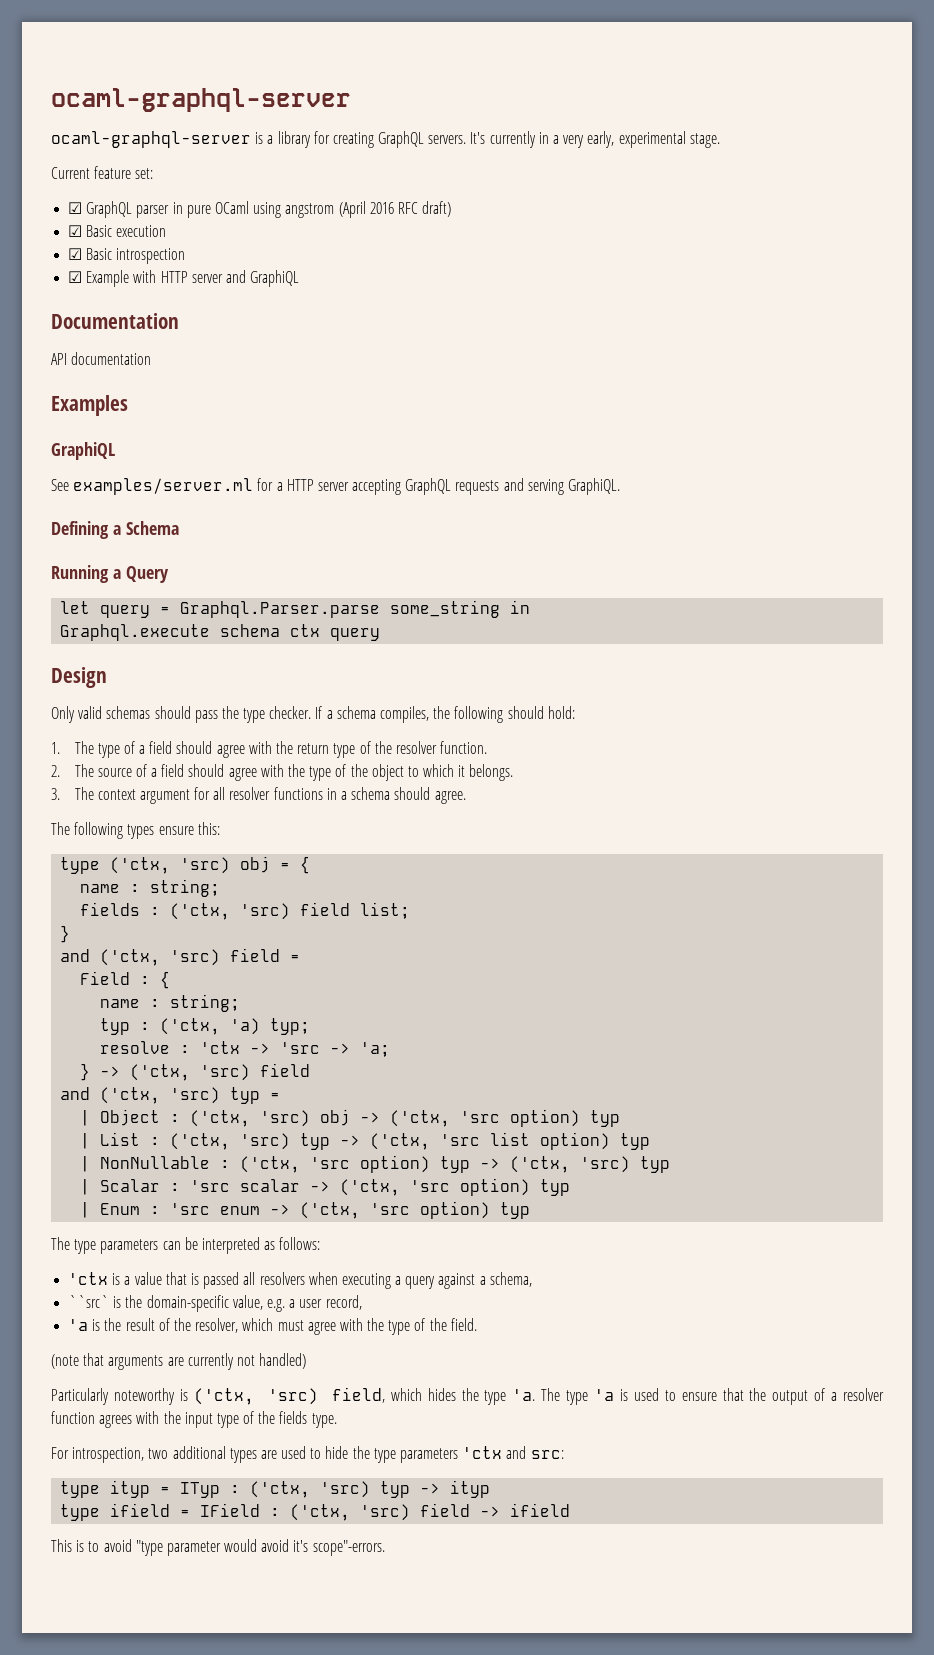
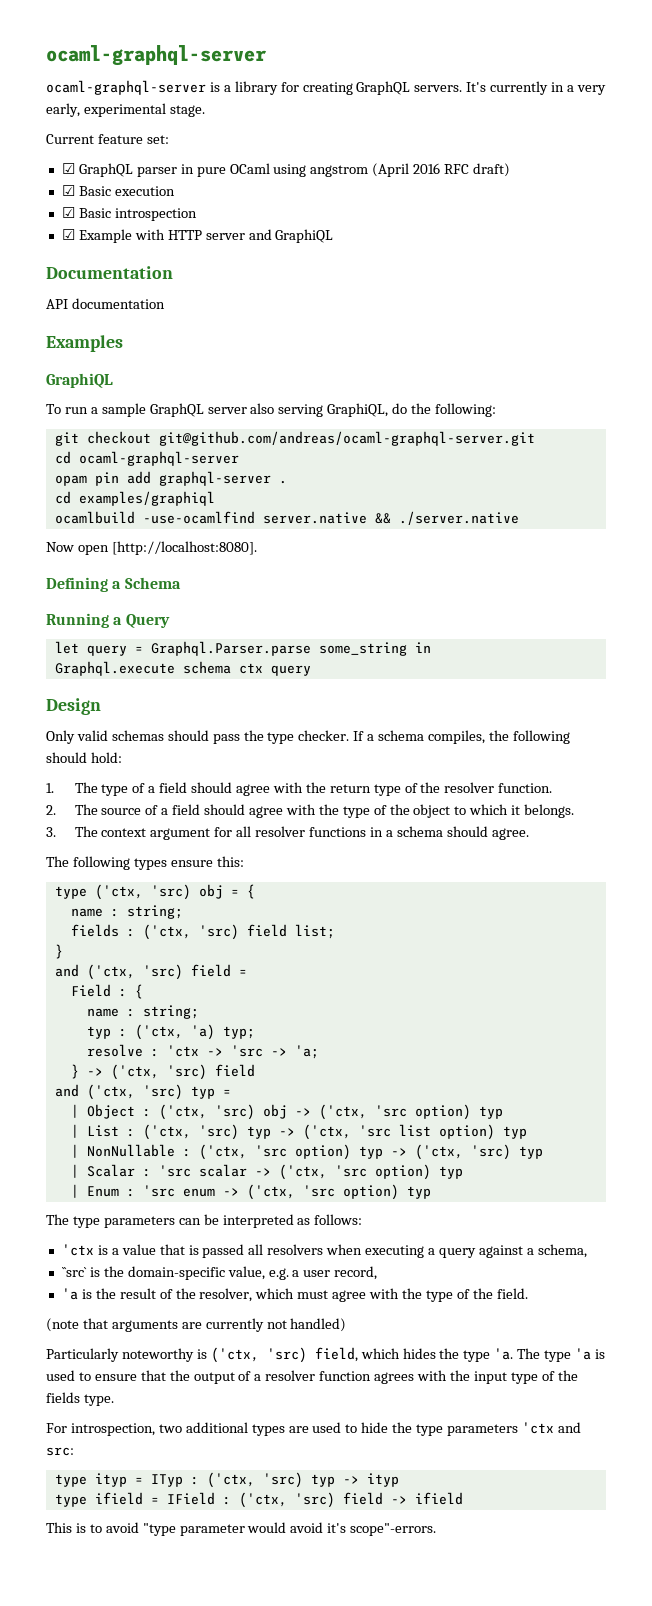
[51,478,621,495] See examples/server.ml for a HTTP server accepting GraphQL requests and serving GraphiQL. -> [46,403,497,417] [54,431,535,446] [54,451,239,466] [54,471,287,486] [54,491,215,506] [54,511,519,525] [46,541,257,555] To run a sample GraphQL server also serving GraphiQL, do the following: // git checkout git@github.com/andreas/ocaml-graphql-server.git // cd ocaml-graphql-server // opam pin add graphql-server . // cd examples/graphiql // ocamlbuild -use-ocamlfind server.native && ./server.native // Now open [http://localhost:8080].

